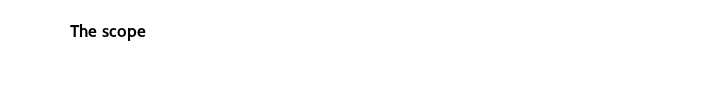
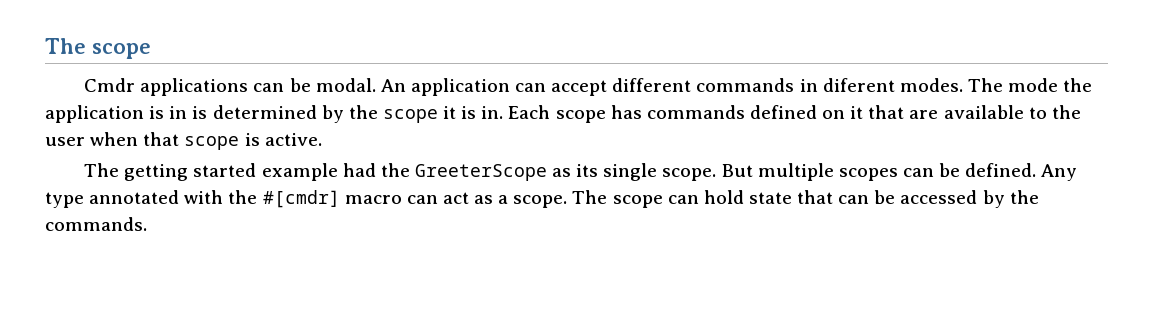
[70,24,146,41] The scope -> [45,38,151,59] [84,78,1093,96] [45,105,1081,123] [45,132,322,150] [84,163,1078,181] [45,190,1039,208] [45,217,147,231] The scope // Cmdr applications can be modal. An application can accept different commands in diferent modes. The mode the application is in is determined by the scope it is in. Each scope has commands defined on it that are available to the user when that scope is active. // The getting started example had the GreeterScope as its single scope. But multiple scopes can be defined. Any type annotated with the #[cmdr] macro can act as a scope. The scope can hold state that can be accessed by the commands.

